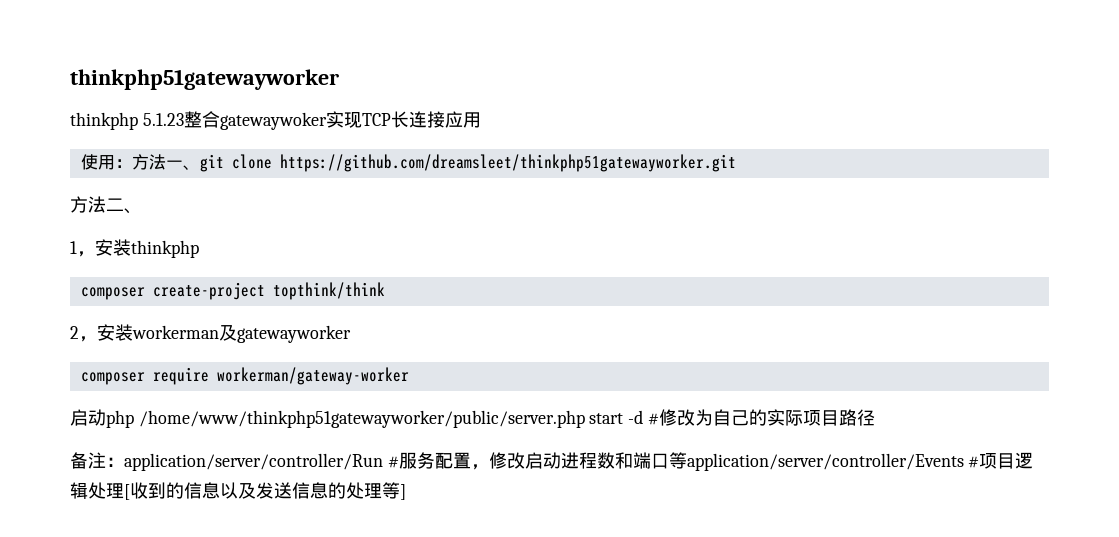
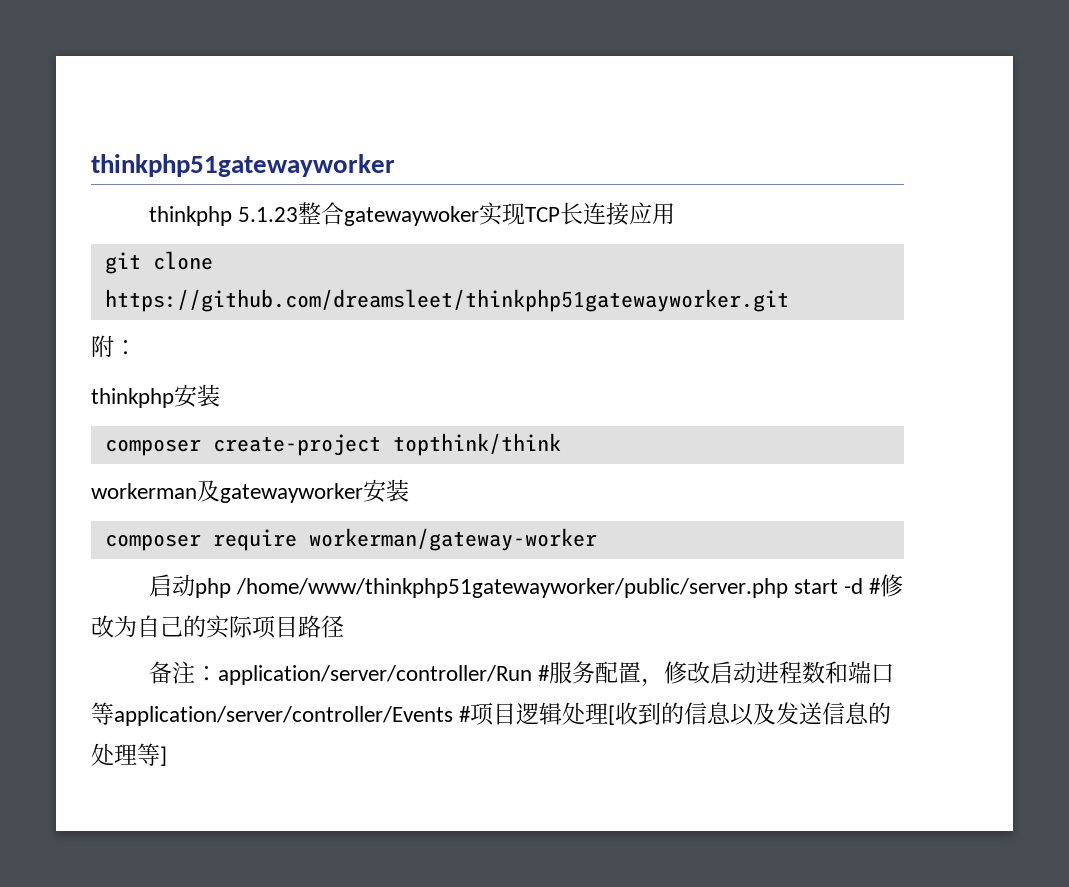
[80,154,200,170] 使用：方法一、 -> (675, 214) none
[70,196,142,214] [70,239,199,258] 方法二、 // 1，安装thinkphp -> [91,335,137,358] [91,384,220,408] 附： // thinkphp安装
[70,324,133,342] 2，安装 -> (561, 444) none
(351, 334) none -> [363,479,409,503] 安装

